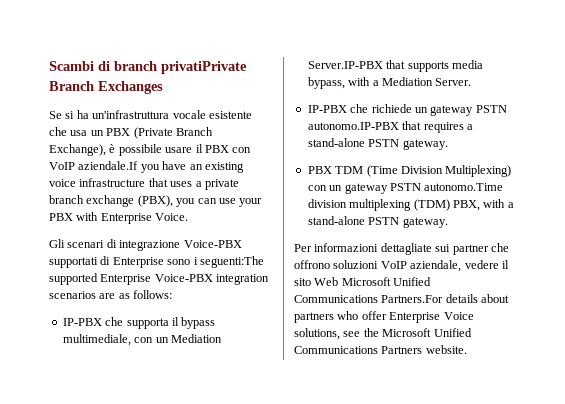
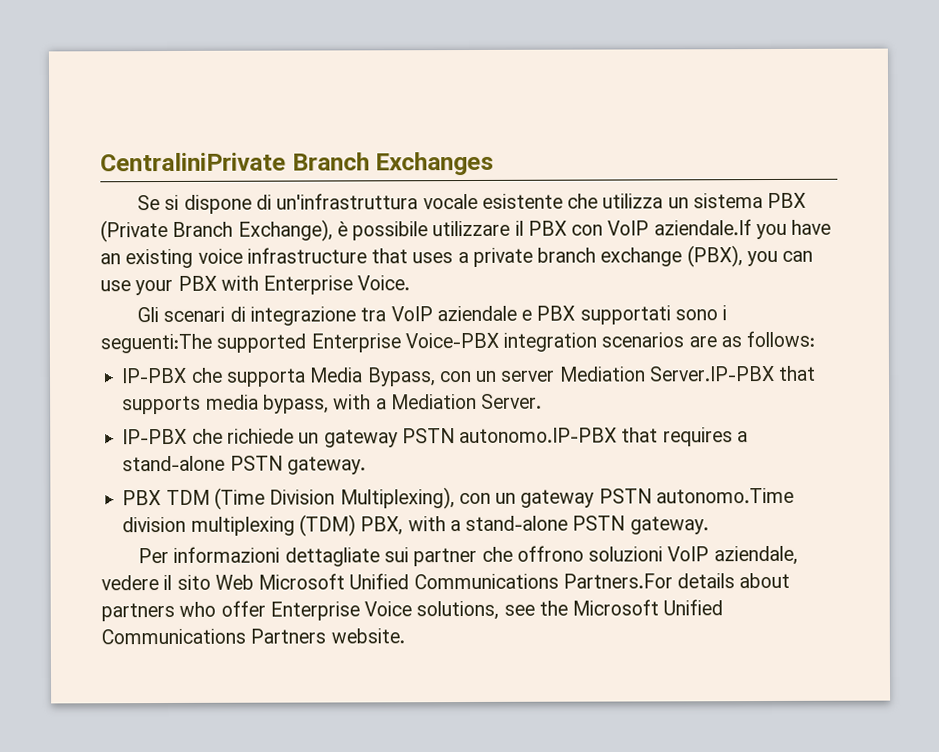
[49,61,247,74] Scambi di branch privatiPrivate -> [100,152,286,172] CentraliniPrivate
[76,110,89,119] ha -> [183,194,273,214] dispone di
[70,130,104,136] usa un -> [602,193,763,209] utilizza un sistema
[165,147,193,153] usare -> [432,220,511,237] utilizzare
[183,240,242,248] [49,256,164,268] Voice-PBX supportati di Enterprise -> [360,305,671,325] tra VoIP aziendale e PBX supportati
[171,317,216,329] [62,334,169,346] il bypass multimediale, con un -> [309,367,556,387] Media Bypass, con un server
[445,165,512,177] Multiplexing) -> [339,487,455,510] Multiplexing),

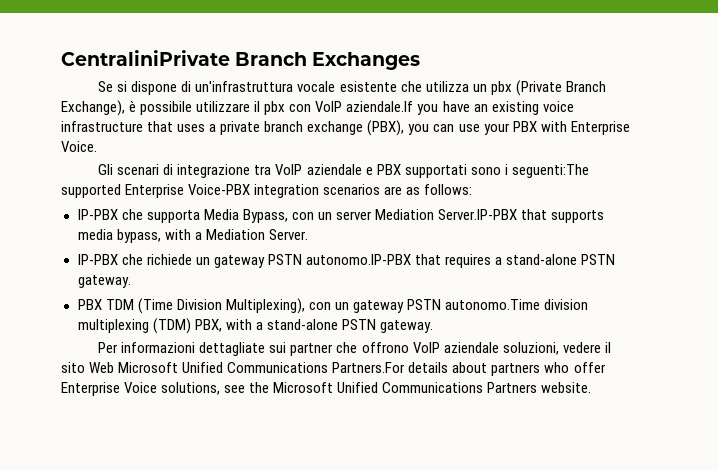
[692,192,807,209] sistema PBX -> [490,81,512,95] pbx
[527,220,567,236] PBX -> [264,101,286,115] pbx
[588,545,798,566] soluzioni VoIP aziendale, -> [412,342,559,355] VoIP aziendale soluzioni,

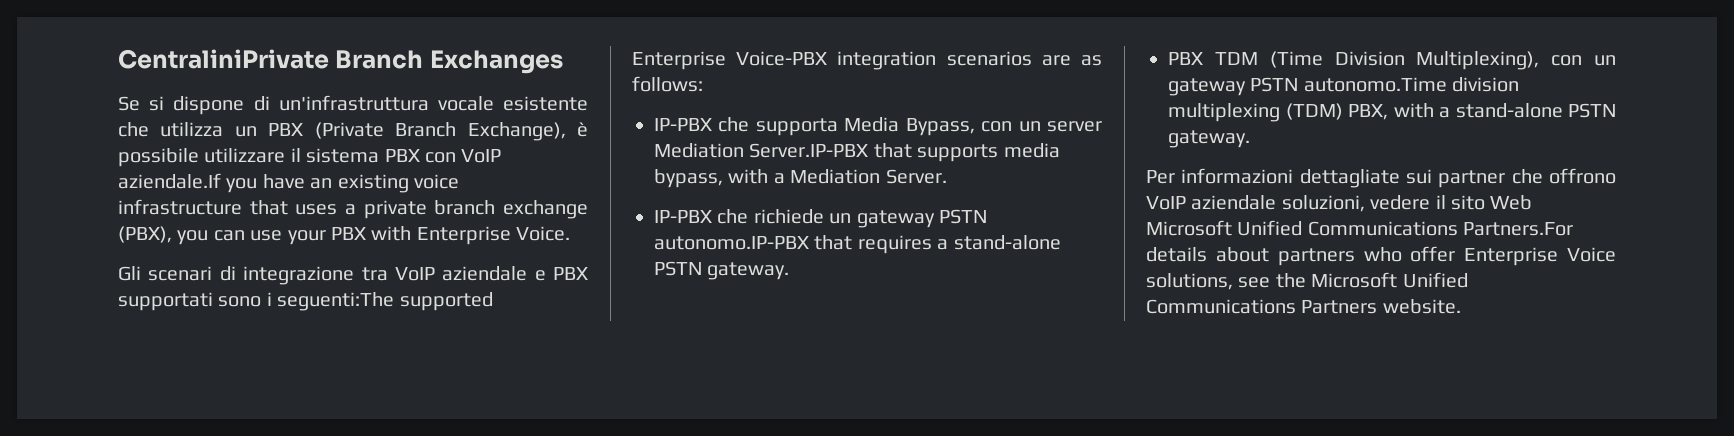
[490,81,512,95] pbx -> [268,123,304,136] PBX
[264,101,286,115] pbx -> [306,148,420,163] sistema PBX

